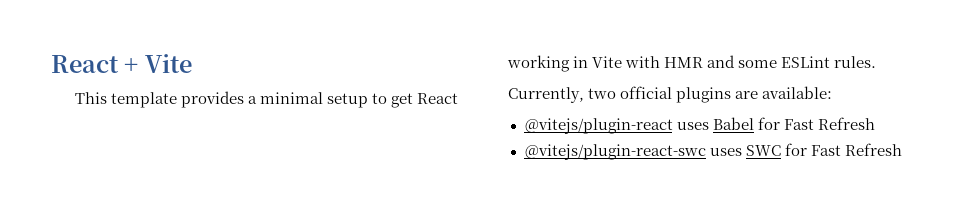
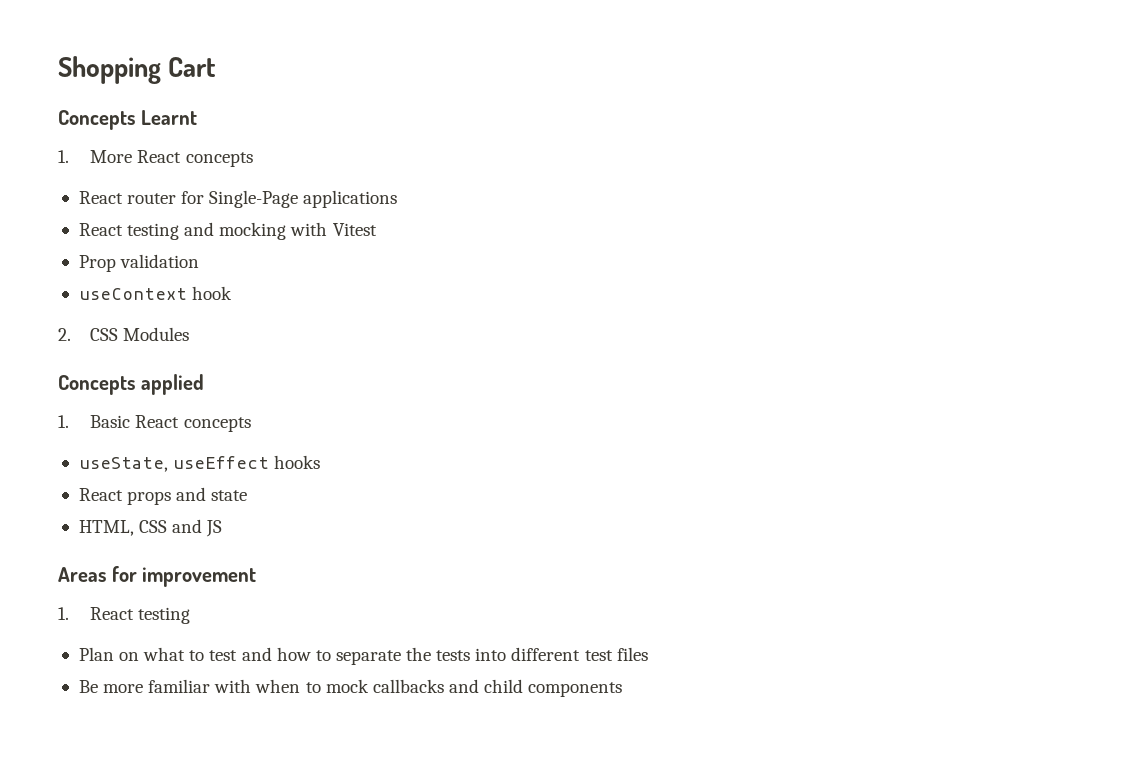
[51,54,192,73] [74,91,458,108] [507,55,877,72] [508,86,833,103] [524,117,875,134] [524,143,902,160] React + Vite // This template provides a minimal setup to get React working in Vite with HMR and some ESLint rules. // Currently, two official plugins are available: // @vitejs/plugin-react uses Babel for Fast Refresh // @vitejs/plugin-react-swc uses SWC for Fast Refresh -> [58,56,217,84] [58,110,197,130] [58,150,253,167] [78,190,398,208] [78,222,377,240] [78,254,200,272] [78,286,233,300] [58,327,190,341] [58,374,204,395] [58,415,251,432] [78,455,321,472] [78,487,248,505] [78,519,223,537] [58,566,257,587] [58,607,191,624] [78,647,648,665] [78,679,623,697] Shopping Cart // Concepts Learnt // 1. More React concepts // React router for Single-Page applications // React testing and mocking with Vitest // Prop validation // useContext hook // 2. CSS Modules // Concepts applied // 1. Basic React concepts // useState, useEffect hooks // React props and state // HTML, CSS and JS // Areas for improvement // 1. React testing // Plan on what to test and how to separate the tests into different test files // Be more familiar with when to mock callbacks and child components

